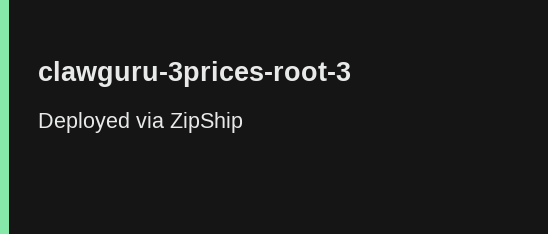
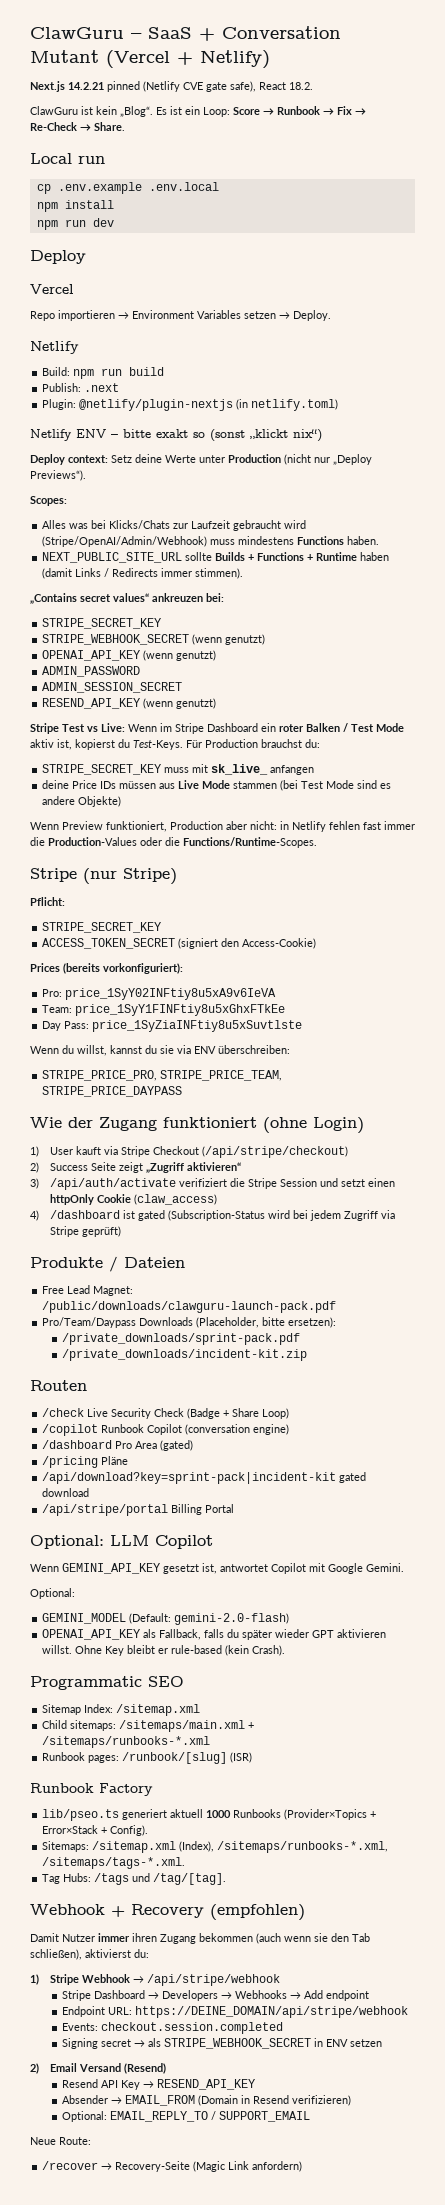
[38,61,351,87] [38,112,243,133] clawguru-3prices-root-3 // Deployed via ZipShip -> [30,26,341,41] [30,50,270,69] [30,81,313,92] [30,106,366,117] [30,122,125,131] [30,153,105,164] [36,182,219,194] [36,200,114,212] [36,218,114,230] [30,250,86,264] [30,284,74,294] [30,310,331,321] [30,341,79,354] [42,367,165,379] [42,383,120,392] [42,399,339,411] [30,429,322,442] [30,454,372,465] [30,470,86,481] [30,496,67,506] [42,520,307,531] [42,536,380,547] [42,552,390,563] [42,568,244,579] [30,593,224,604] [42,618,162,629] [42,634,266,645] [42,650,217,661] [42,666,141,677] [42,682,183,693] [42,698,217,709] [30,723,404,734] [30,739,320,750] [42,764,315,775] [42,780,392,791] [42,796,122,807] [30,821,415,832] [30,837,317,848] [30,868,177,885] [30,897,65,906] [42,922,162,933] [42,938,317,949] [30,963,183,974] [42,988,277,1000] [42,1004,286,1016] [42,1020,303,1032] [30,1045,290,1056] [42,1070,283,1081] [42,1086,183,1097] [30,1117,364,1134] [30,1146,349,1158] [30,1162,242,1173] [30,1178,396,1190] [50,1194,218,1205] [30,1210,396,1221] [50,1226,122,1237] [30,1256,185,1272] [42,1285,134,1296] [42,1301,337,1313] [42,1317,337,1328] [62,1333,301,1345] [62,1349,308,1361] [30,1380,87,1391] [42,1408,290,1419] [42,1424,290,1436] [42,1440,194,1451] [42,1456,129,1468] [42,1472,367,1484] [42,1488,90,1497] [42,1504,235,1516] [30,1535,213,1549] [30,1563,404,1574] [30,1588,75,1599] [42,1613,290,1625] [42,1629,387,1640] [42,1645,286,1656] [30,1676,184,1690] [42,1704,201,1716] [42,1720,255,1732] [42,1736,211,1748] [42,1752,253,1764] [30,1783,153,1796] [42,1809,377,1821] [42,1825,149,1836] [42,1841,389,1853] [42,1857,186,1869] [42,1873,227,1885] [30,1904,305,1921] [30,1933,370,1944] [30,1949,149,1960] [30,1974,281,1986] [62,1990,370,2001] [62,2006,409,2018] [62,2022,284,2034] [62,2038,383,2049] [30,2063,167,2074] [62,2079,256,2090] [62,2095,352,2106] [62,2111,311,2122] [30,2137,91,2145] [42,2161,303,2172] ClawGuru – SaaS + Conversation Mutant (Vercel + Netlify) // Next.js 14.2.21 pinned (Netlify CVE gate safe), React 18.2. // ClawGuru ist kein „Blog“. Es ist ein Loop: Score → Runbook → Fix → Re-Check → Share. // Local run // cp .env.example .env.local // npm install // npm run dev // Deploy // Vercel // Repo importieren → Environment Variables setzen → Deploy. // Netlify // Build: npm run build // Publish: .next // Plugin: @netlify/plugin-nextjs (in netlify.toml) // Netlify ENV – bitte exakt so (sonst „klickt nix“) // Deploy context: Setz deine Werte unter Production (nicht nur „Deploy Previews“). // Scopes: // Alles was bei Klicks/Chats zur Laufzeit gebraucht wird (Stripe/OpenAI/Admin/Webhook) muss mindestens Functions haben. // NEXT_PUBLIC_SITE_URL sollte Builds + Functions + Runtime haben (damit Links / Redirects immer stimmen). // „Contains secret values“ ankreuzen bei: // STRIPE_SECRET_KEY // STRIPE_WEBHOOK_SECRET (wenn genutzt) // OPENAI_API_KEY (wenn genutzt) // ADMIN_PASSWORD // ADMIN_SESSION_SECRET // RESEND_API_KEY (wenn genutzt) // Stripe Test vs Live: Wenn im Stripe Dashboard ein roter Balken / Test Mode aktiv ist, kopierst du Test-Keys. Für Production brauchst du: // STRIPE_SECRET_KEY muss mit sk_live_ anfangen // deine Price IDs müssen aus Live Mode stammen (bei Test Mode sind es andere Objekte) // Wenn Preview funktioniert, Production aber nicht: in Netlify fehlen fast immer die Production-Values oder die Functions/Runtime-Scopes. // Stripe (nur Stripe) // Pflicht: // STRIPE_SECRET_KEY // ACCESS_TOKEN_SECRET (signiert den Access-Cookie) // Prices (bereits vorkonfiguriert): // Pro: price_1SyY02INFtiy8u5xA9v6IeVA // Team: price_1SyY1FINFtiy8u5xGhxFTkEe // Day Pass: price_1SyZiaINFtiy8u5xSuvtlste // Wenn du willst, kannst du sie via ENV überschreiben: // STRIPE_PRICE_PRO, STRIPE_PRICE_TEAM, STRIPE_PRICE_DAYPASS // Wie der Zugang funktioniert (ohne Login) // 1) User kauft via Stripe Checkout (/api/stripe/checkout) // 2) Success Seite zeigt „Zugriff aktivieren“ // 3) /api/auth/activate verifiziert die Stripe Session und setzt einen httpOnly Cookie (claw_access) // 4) /dashboard ist gated (Subscription-Status wird bei jedem Zugriff via Stripe geprüft) // Produkte / Dateien // Free Lead Magnet: /public/downloads/clawguru-launch-pack.pdf // Pro/Team/Daypass Downloads (Placeholder, bitte ersetzen): // /private_downloads/sprint-pack.pdf // /private_downloads/incident-kit.zip // Routen // /check Live Security Check (Badge + Share Loop) // /copilot Runbook Copilot (conversation engine) // /dashboard Pro Area (gated) // /pricing Pläne // /api/download?key=sprint-pack|incident-kit gated download // /api/stripe/portal Billing Portal // Optional: LLM Copilot // Wenn GEMINI_API_KEY gesetzt ist, antwortet Copilot mit Google Gemini. // Optional: // GEMINI_MODEL (Default: gemini-2.0-flash) // OPENAI_API_KEY als Fallback, falls du später wieder GPT aktivieren willst. Ohne Key bleibt er rule-based (kein Crash). // Programmatic SEO // Sitemap Index: /sitemap.xml // Child sitemaps: /sitemaps/main.xml + /sitemaps/runbooks-*.xml // Runbook pages: /runbook/[slug] (ISR) // Runbook Factory // lib/pseo.ts generiert aktuell 1000 Runbooks (Provider×Topics + Error×Stack + Config). // Sitemaps: /sitemap.xml (Index), /sitemaps/runbooks-*.xml, /sitemaps/tags-*.xml. // Tag Hubs: /tags und /tag/[tag]. // Webhook + Recovery (empfohlen) // Damit Nutzer immer ihren Zugang bekommen (auch wenn sie den Tab schließen), aktivierst du: // 1) Stripe Webhook → /api/stripe/webhook // Stripe Dashboard → Developers → Webhooks → Add endpoint // Endpoint URL: https://DEINE_DOMAIN/api/stripe/webhook // Events: checkout.session.completed // Signing secret → als STRIPE_WEBHOOK_SECRET in ENV setzen // 2) Email Versand (Resend) // Resend API Key → RESEND_API_KEY // Absender → EMAIL_FROM (Domain in Resend verifizieren) // Optional: EMAIL_REPLY_TO / SUPPORT_EMAIL // Neue Route: // /recover → Recovery-Seite (Magic Link anfordern)

